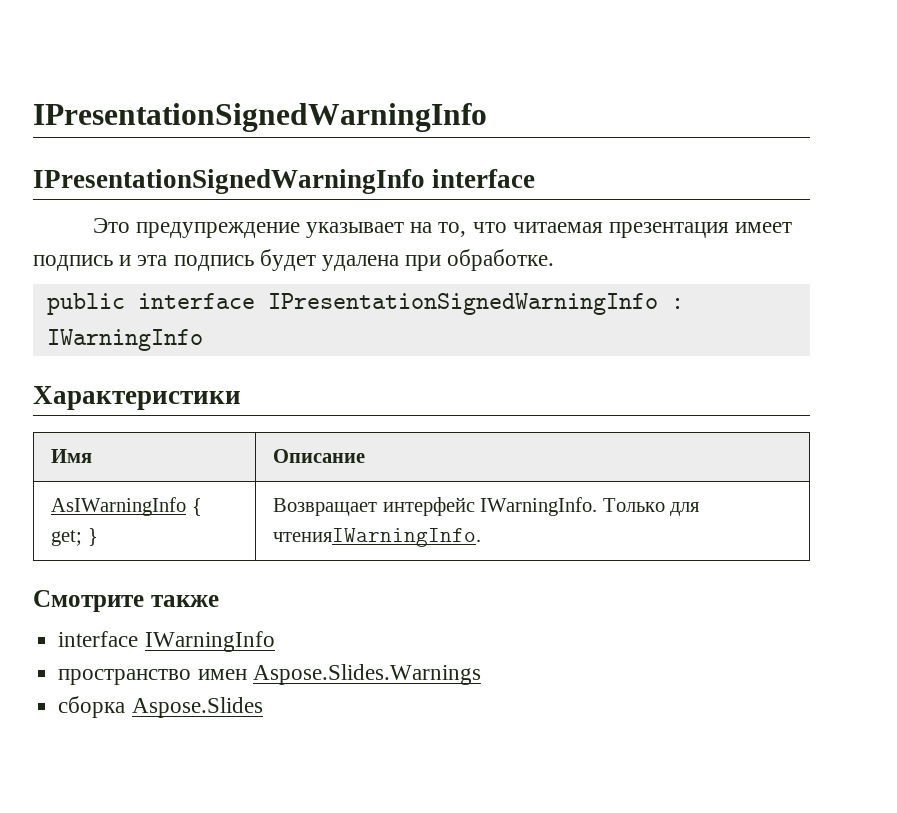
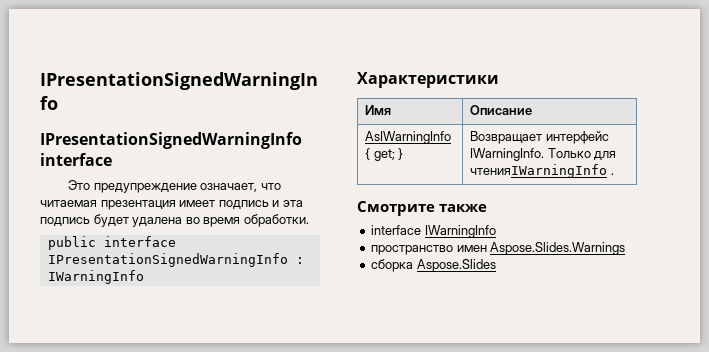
[305,222,467,238] указывает на то, -> [200,183,258,192] означает,
[405,249,555,271] при обработке. -> [185,214,309,227] во время обработки.
[273,528,482,547] чтенияIWarningInfo. -> [470,164,614,178] чтенияIWarningInfo .

